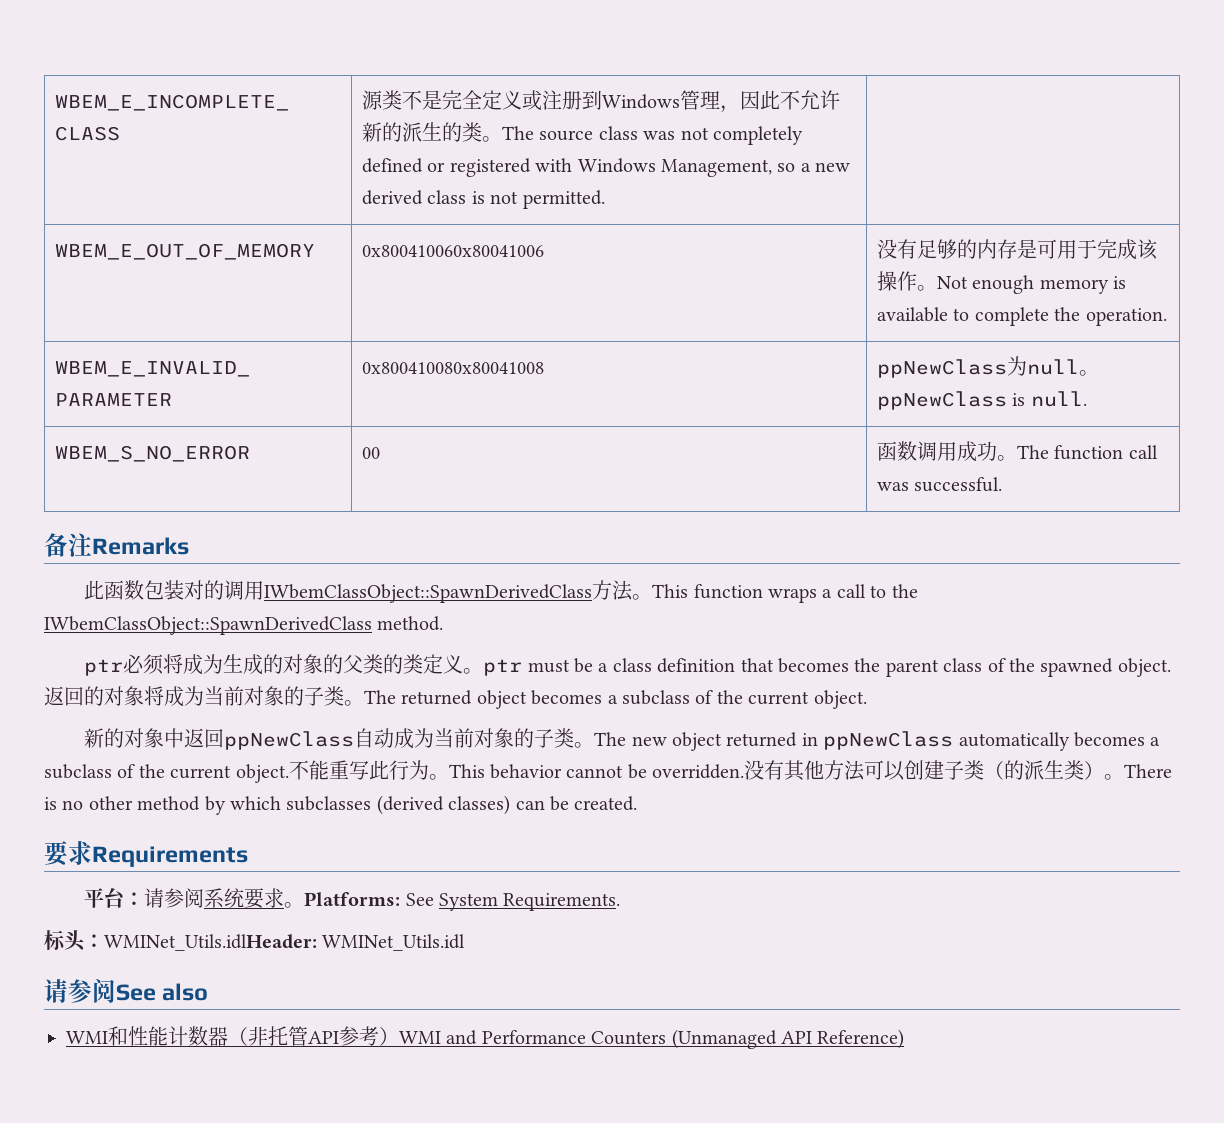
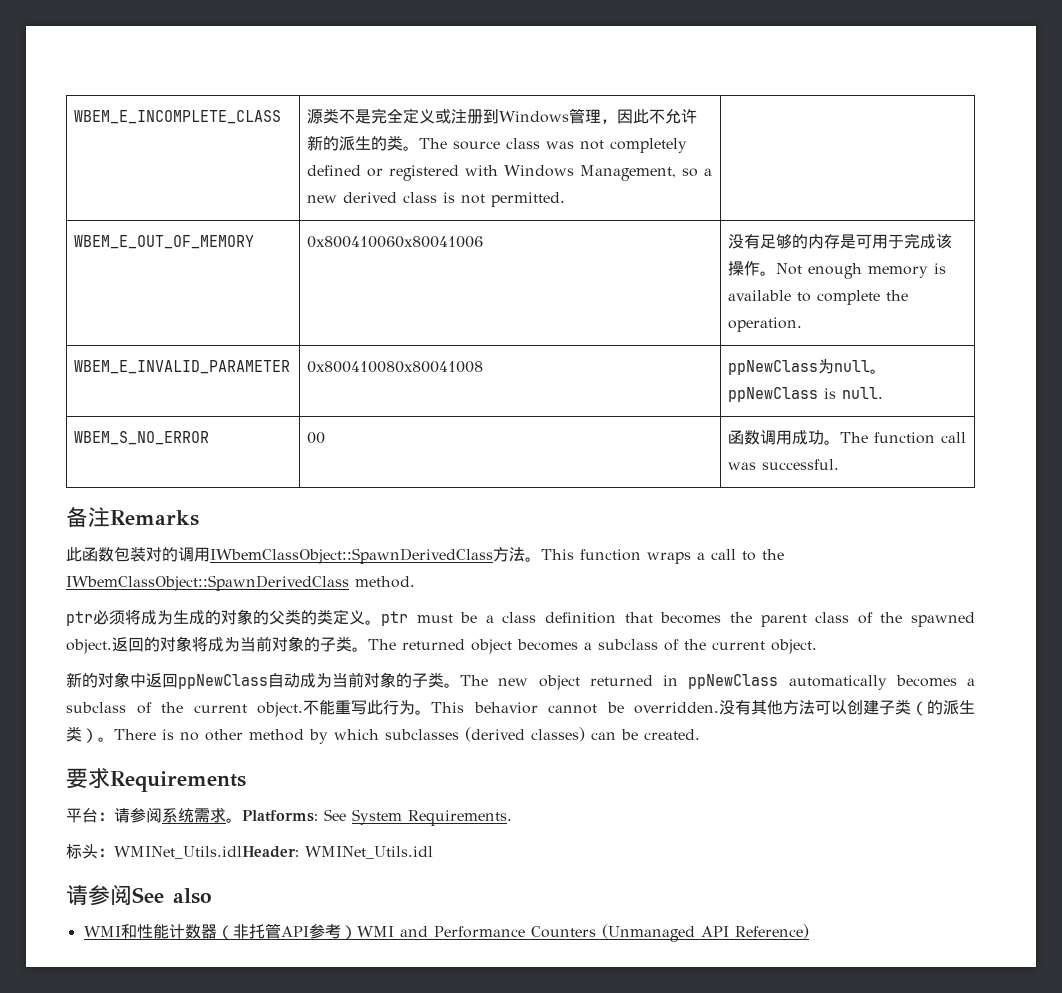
[244,888,265,909] 要 -> [194,808,210,823] 需

